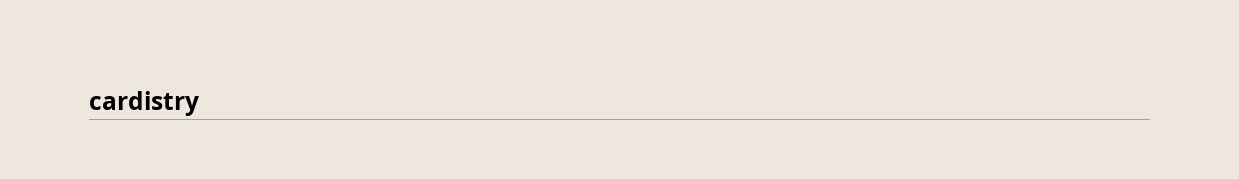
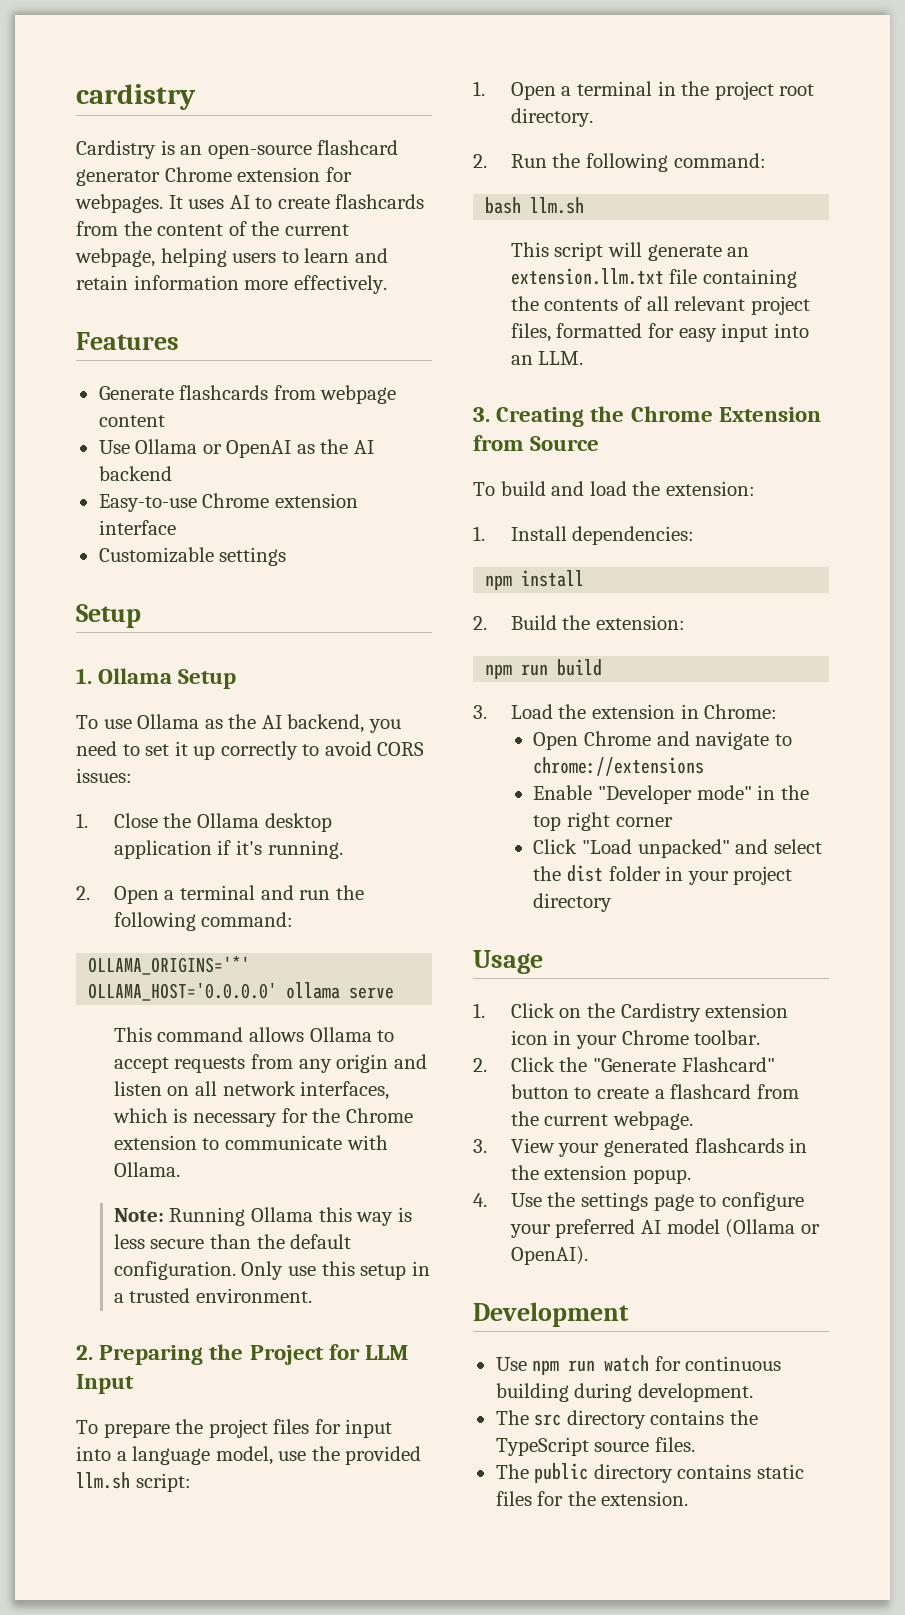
(199, 103) none -> [76,140,399,159] [76,167,352,186] [75,194,425,213] [76,221,349,236] [75,248,388,267] [76,275,387,294] [76,332,179,350] [98,385,397,404] [98,415,165,427] [98,439,374,458] [98,466,172,481] [98,493,358,512] [98,520,176,535] [98,547,287,566] [76,604,141,628] [76,668,237,689] [76,714,401,733] [76,741,425,760] [76,768,132,783] [76,813,332,832] [113,840,343,859] [76,885,364,904] [113,912,294,931] [88,956,251,975] [88,982,395,1001] [113,1027,395,1042] [113,1054,427,1073] [113,1081,390,1100] [112,1108,413,1127] [113,1135,388,1150] [113,1162,180,1177] [113,1207,412,1226] [113,1234,352,1249] [113,1261,430,1280] [113,1288,312,1303] [76,1344,409,1365] [76,1374,134,1394] [76,1419,393,1438] [76,1446,422,1465] [76,1472,191,1492] [473,81,815,100] [510,108,593,127] [473,153,766,172] [485,197,585,214] [510,242,750,261] [510,268,797,288] [510,296,810,315] [510,323,809,342] [510,351,584,365] [473,406,821,427] [473,435,600,451] [473,481,755,496] [473,526,695,545] [485,570,585,590] [473,615,685,630] [485,659,603,679] [473,704,778,719] [533,731,792,750] [533,757,705,776] [533,785,809,804] [533,812,673,831] [533,839,822,858] [533,865,793,885] [533,893,613,912] [473,950,543,974] [473,1003,789,1022] [510,1030,761,1049] [473,1057,775,1072] [510,1084,799,1099] [510,1111,693,1130] [473,1138,808,1157] [510,1165,691,1184] [473,1192,804,1211] [509,1219,820,1238] [510,1246,588,1265] [473,1302,629,1327] [495,1355,782,1375] [495,1383,753,1402] [495,1410,758,1429] [495,1437,695,1456] [495,1463,804,1483] [495,1491,689,1506] // Cardistry is an open-source flashcard generator Chrome extension for webpages. It uses AI to create flashcards from the content of the current webpage, helping users to learn and retain information more effectively. // Features // Generate flashcards from webpage content // Use Ollama or OpenAI as the AI backend // Easy-to-use Chrome extension interface // Customizable settings // Setup // 1. Ollama Setup // To use Ollama as the AI backend, you need to set it up correctly to avoid CORS issues: // 1. Close the Ollama desktop application if it's running. // 2. Open a terminal and run the following command: // OLLAMA_ORIGINS='*' OLLAMA_HOST='0.0.0.0' ollama serve // This command allows Ollama to accept requests from any origin and listen on all network interfaces, which is necessary for the Chrome extension to communicate with Ollama. // Note: Running Ollama this way is less secure than the default configuration. Only use this setup in a trusted environment. // 2. Preparing the Project for LLM Input // To prepare the project files for input into a language model, use the provided llm.sh script: // 1. Open a terminal in the project root directory. // 2. Run the following command: // bash llm.sh // This script will generate an extension.llm.txt file containing the contents of all relevant project files, formatted for easy input into an LLM. // 3. Creating the Chrome Extension from Source // To build and load the extension: // 1. Install dependencies: // npm install // 2. Build the extension: // npm run build // 3. Load the extension in Chrome: // Open Chrome and navigate to chrome://extensions // Enable "Developer mode" in the top right corner // Click "Load unpacked" and select the dist folder in your project directory // Usage // 1. Click on the Cardistry extension icon in your Chrome toolbar. // 2. Click the "Generate Flashcard" button to create a flashcard from the current webpage. // 3. View your generated flashcards in the extension popup. // 4. Use the settings page to configure your preferred AI model (Ollama or OpenAI). // Development // Use npm run watch for continuous building during development. // The src directory contains the TypeScript source files. // The public directory contains static files for the extension.

